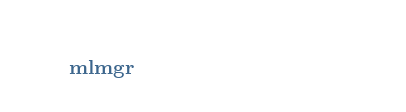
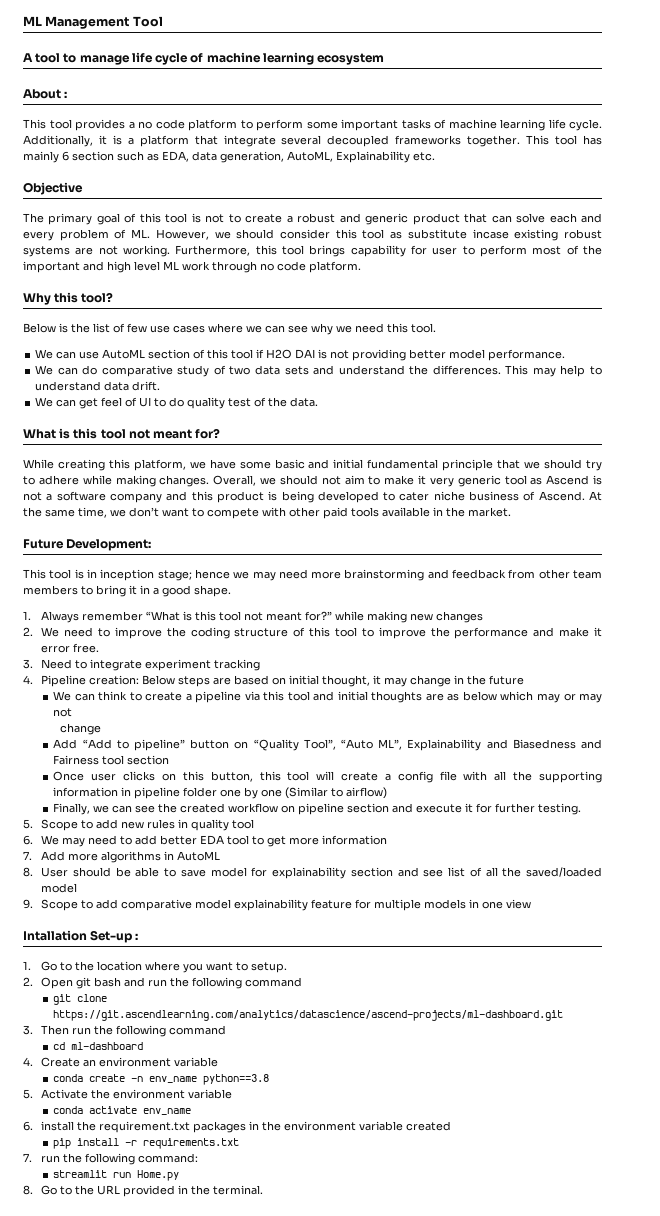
[69,60,134,78] mlmgr -> [23,16,163,29] [23,52,385,65] [23,89,68,99] [23,119,602,131] [23,135,602,147] [23,151,435,163] [23,182,83,195] [23,213,602,225] [23,229,602,241] [23,245,602,257] [23,261,361,273] [23,292,114,305] [23,323,436,335] [35,349,566,361] [35,365,602,377] [35,381,161,391] [35,397,319,409] [23,428,221,439] [23,459,602,471] [23,475,602,487] [23,491,602,503] [23,507,511,519] [23,539,152,551] [23,569,602,581] [23,585,231,597] [23,611,484,623] [23,627,603,639] [41,643,100,653] [23,659,261,671] [23,675,525,687] [53,691,602,703] [53,708,73,717] [59,723,101,735] [53,739,602,751] [53,755,170,765] [53,771,602,783] [53,787,388,799] [53,803,582,815] [23,819,255,831] [23,835,388,847] [23,851,221,863] [23,867,603,879] [41,883,78,893] [23,899,532,911] [23,930,139,943] [23,961,288,973] [23,977,303,989] [53,994,108,1005] [53,1010,564,1021] [23,1025,227,1037] [53,1042,144,1050] [23,1057,219,1067] [53,1074,270,1085] [23,1089,233,1099] [53,1106,192,1115] [23,1121,452,1133] [53,1138,240,1149] [23,1153,199,1165] [53,1170,180,1181] [23,1185,264,1197] ML Management Tool // A tool to manage life cycle of machine learning ecosystem // About : // This tool provides a no code platform to perform some important tasks of machine learning life cycle. Additionally, it is a platform that integrate several decoupled frameworks together. This tool has mainly 6 section such as EDA, data generation, AutoML, Explainability etc. // Objective // The primary goal of this tool is not to create a robust and generic product that can solve each and every problem of ML. However, we should consider this tool as substitute incase existing robust systems are not working. Furthermore, this tool brings capability for user to perform most of the important and high level ML work through no code platform. // Why this tool? // Below is the list of few use cases where we can see why we need this tool. // We can use AutoML section of this tool if H2O DAI is not providing better model performance. // We can do comparative study of two data sets and understand the differences. This may help to understand data drift. // We can get feel of UI to do quality test of the data. // What is this tool not meant for? // While creating this platform, we have some basic and initial fundamental principle that we should try to adhere while making changes. Overall, we should not aim to make it very generic tool as Ascend is not a software company and this product is being developed to cater niche business of Ascend. At the same time, we don’t want to compete with other paid tools available in the market. // Future Development: // This tool is in inception stage; hence we may need more brainstorming and feedback from other team members to bring it in a good shape. // 1. Always remember “What is this tool not meant for?” while making new changes // 2. We need to improve the coding structure of this tool to improve the performance and make it error free. // 3. Need to integrate experiment tracking // 4. Pipeline creation: Below steps are based on initial thought, it may change in the future // We can think to create a pipeline via this tool and initial thoughts are as below which may or may not // change // Add “Add to pipeline” button on “Quality Tool”, “Auto ML”, Explainability and Biasedness and Fairness tool section // Once user clicks on this button, this tool will create a config file with all the supporting information in pipeline folder one by one (Similar to airflow) // Finally, we can see the created workflow on pipeline section and execute it for further testing. // 5. Scope to add new rules in quality tool // 6. We may need to add better EDA tool to get more information // 7. Add more algorithms in AutoML // 8. User should be able to save model for explainability section and see list of all the saved/loaded model // 9. Scope to add comparative model explainability feature for multiple models in one view // Intallation Set-up : // 1. Go to the location where you want to setup. // 2. Open git bash and run the following command // git clone https://git.ascendlearning.com/analytics/datascience/ascend-projects/ml-dashboard.git // 3. Then run the following command // cd ml-dashboard // 4. Create an environment variable // conda create -n env_name python==3.8 // 5. Activate the environment variable // conda activate env_name // 6. install the requirement.txt packages in the environment variable created // pip install -r requirements.txt // 7. run the following command: // streamlit run Home.py // 8. Go to the URL provided in the terminal.

